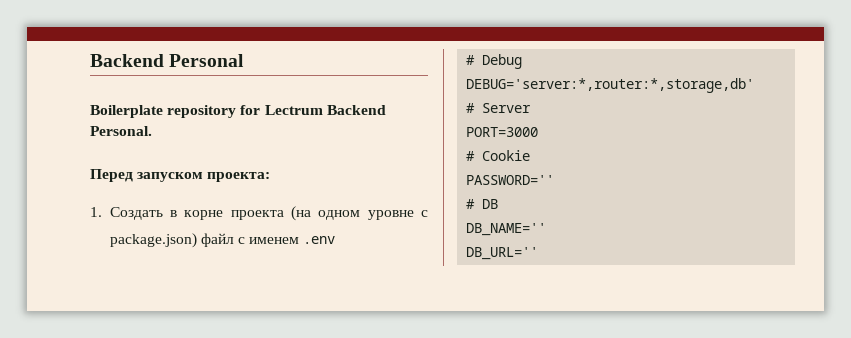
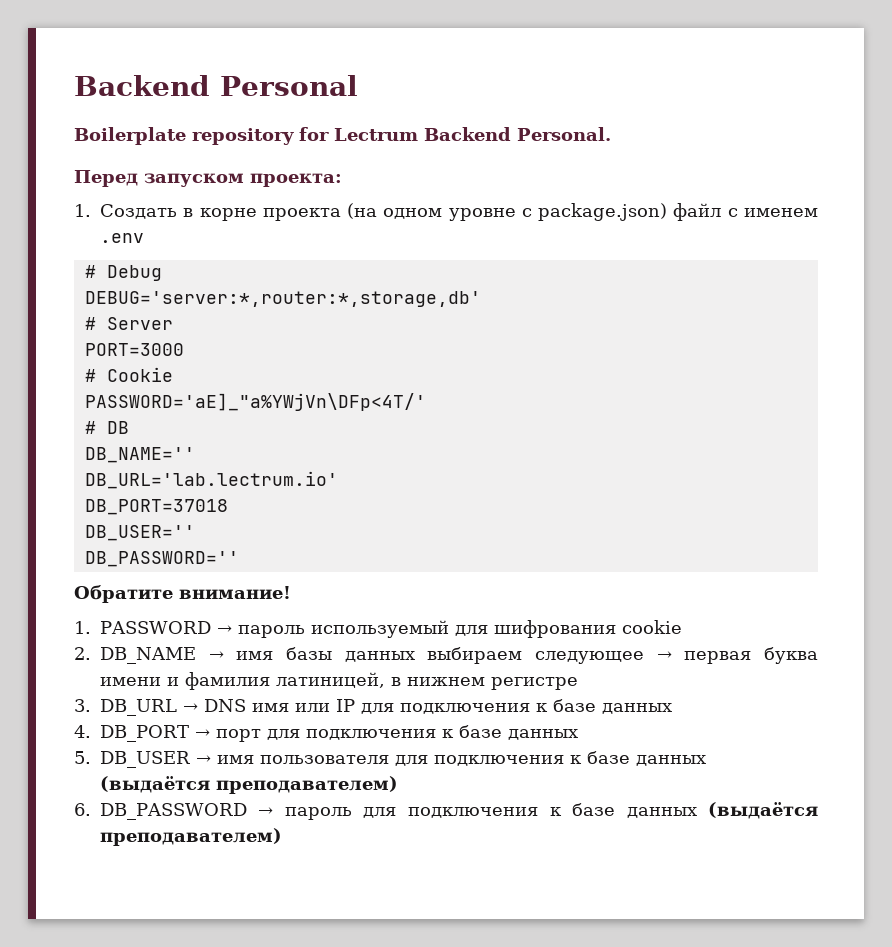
[466,175,555,185] PASSWORD='' -> [84,393,426,411] PASSWORD='aE]_"a%YWjVn\DFp<4T/'
[466,247,539,260] DB_URL='' -> [84,471,338,489] [84,499,228,515] [84,525,195,541] [84,551,239,567] [74,585,291,603] [74,620,682,638] [74,647,818,664] [100,672,578,690] [74,699,672,716] [74,725,578,742] [74,751,706,768] [100,776,398,794] [74,802,818,820] [100,828,282,846] DB_URL='lab.lectrum.io' // DB_PORT=37018 // DB_USER='' // DB_PASSWORD='' // Обратите внимание! // 1. PASSWORD → пароль используемый для шифрования cookie // 2. DB_NAME → имя базы данных выбираем следующее → первая буква имени и фамилия латиницей, в нижнем регистре // 3. DB_URL → DNS имя или IP для подключения к базе данных // 4. DB_PORT → порт для подключения к базе данных // 5. DB_USER → имя пользователя для подключения к базе данных (выдаётся преподавателем) // 6. DB_PASSWORD → пароль для подключения к базе данных (выдаётся преподавателем)

